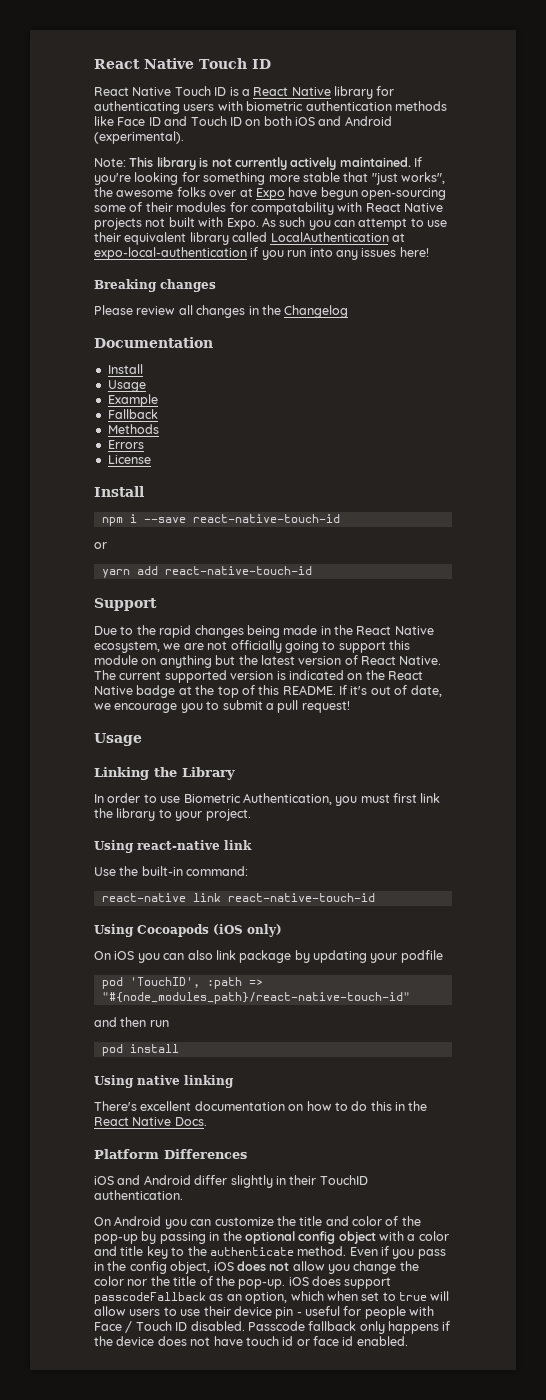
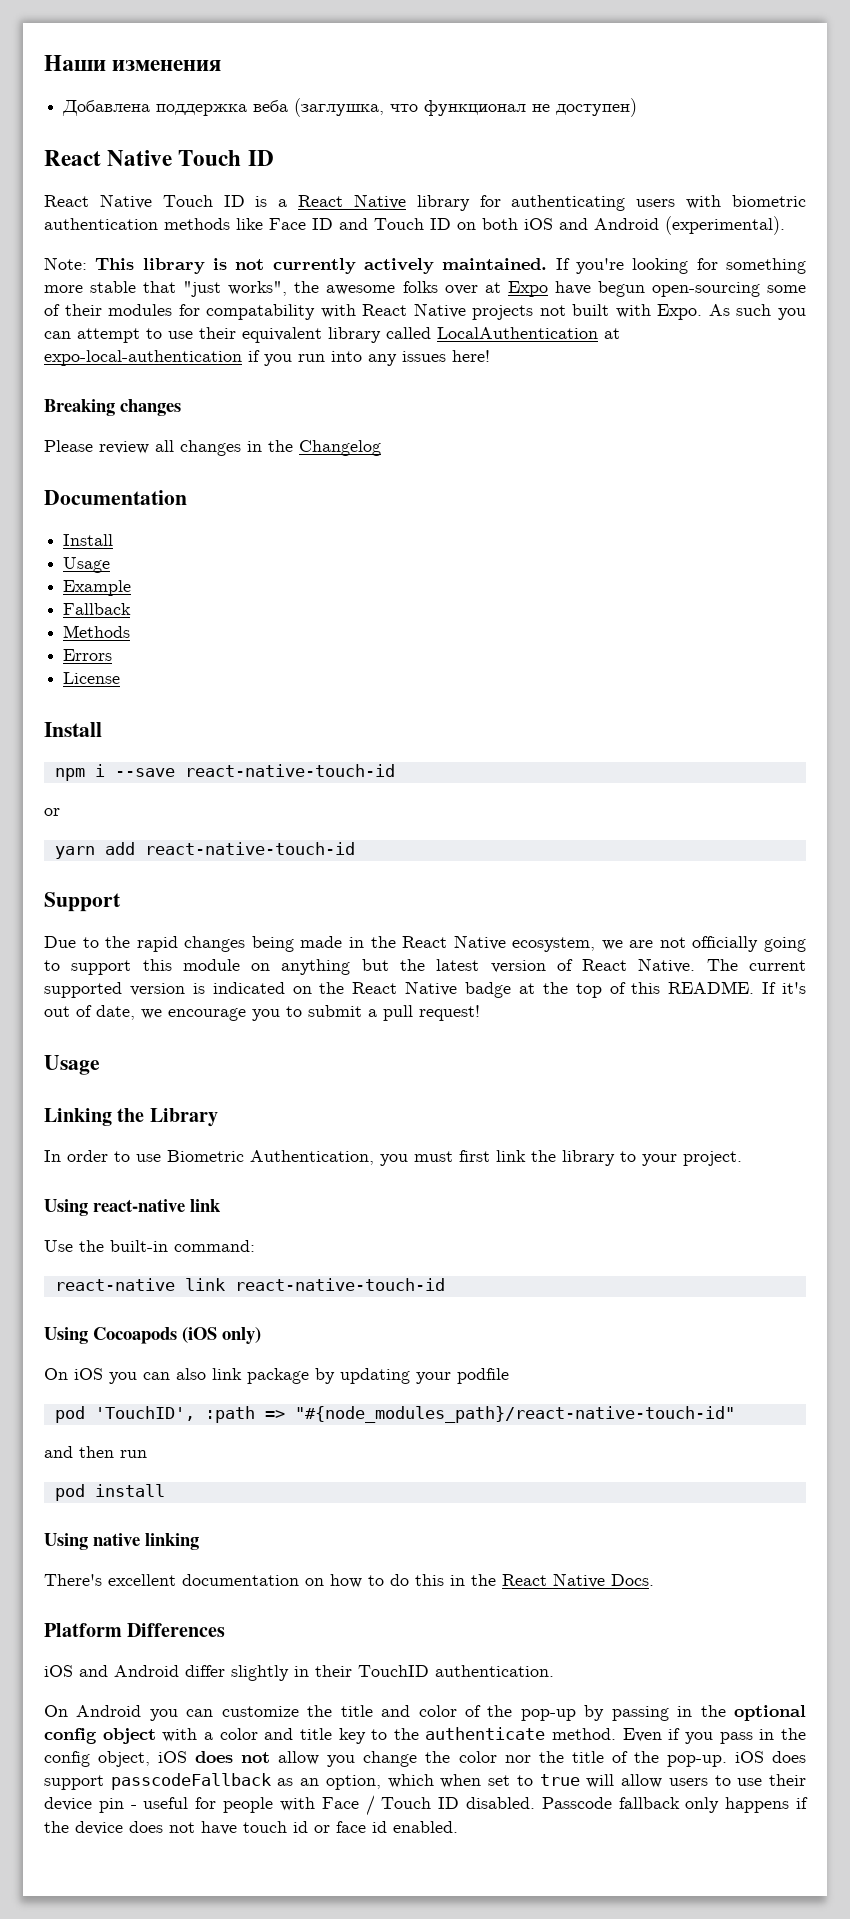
(94, 64) none -> [44,55,222,71] [62,98,638,117] Наши изменения // Добавлена поддержка веба (заглушка, что функционал не доступен) //

